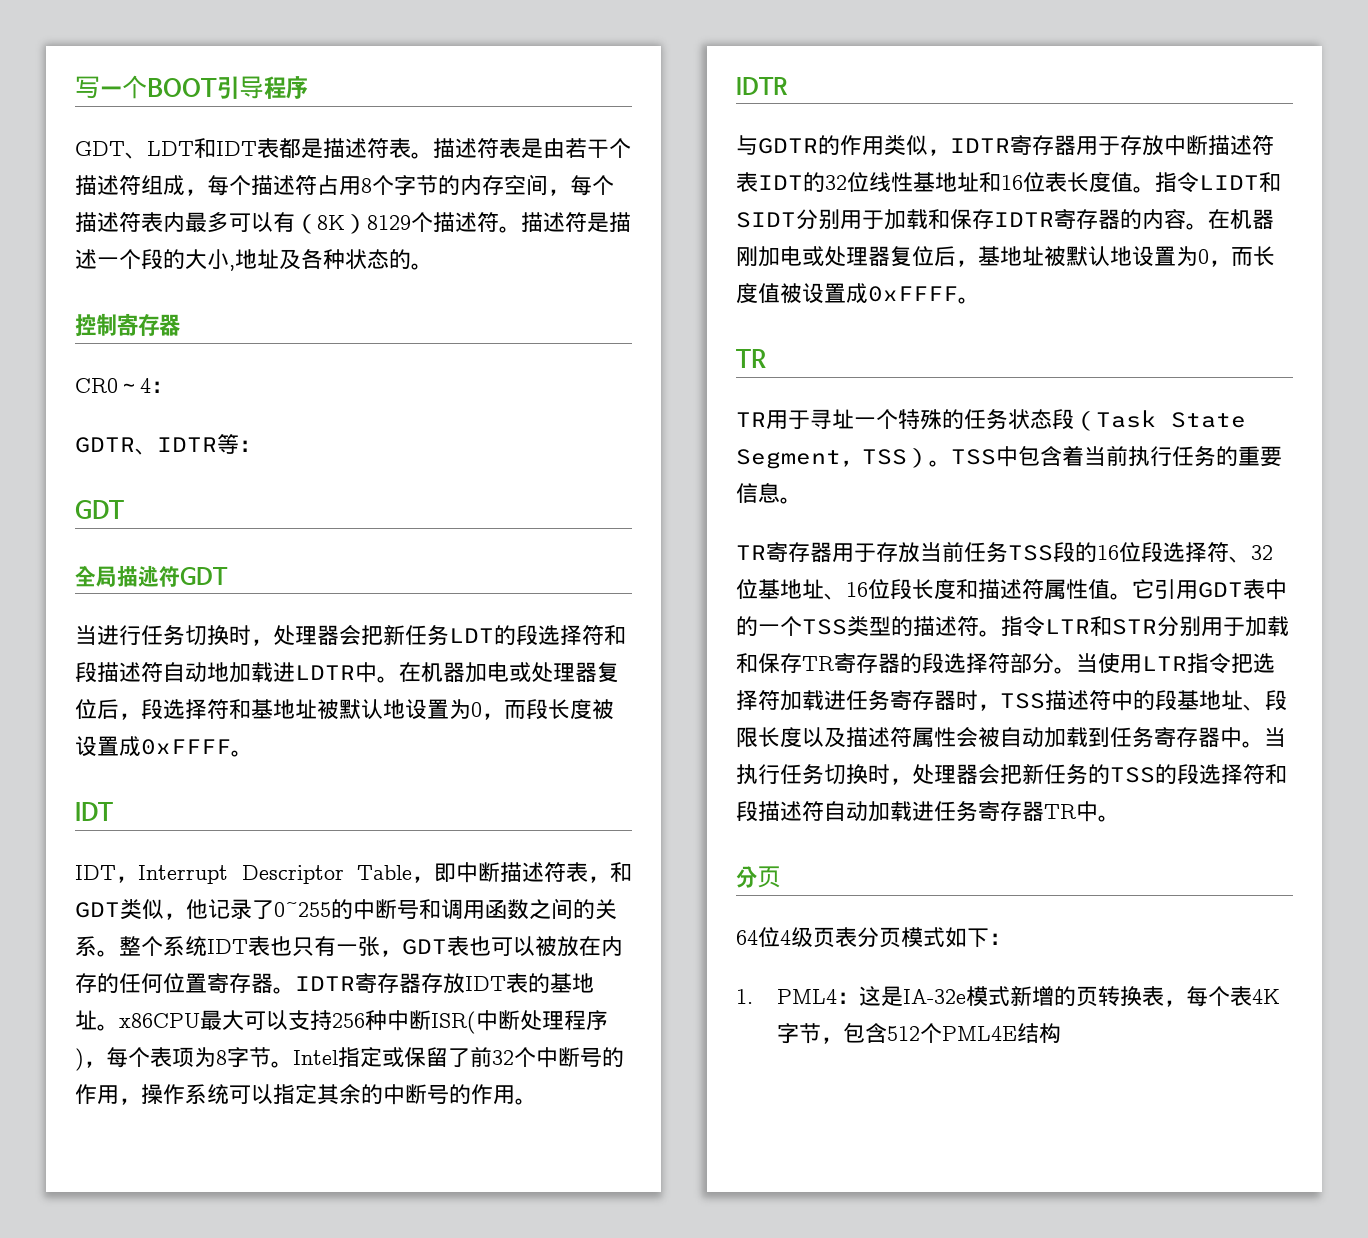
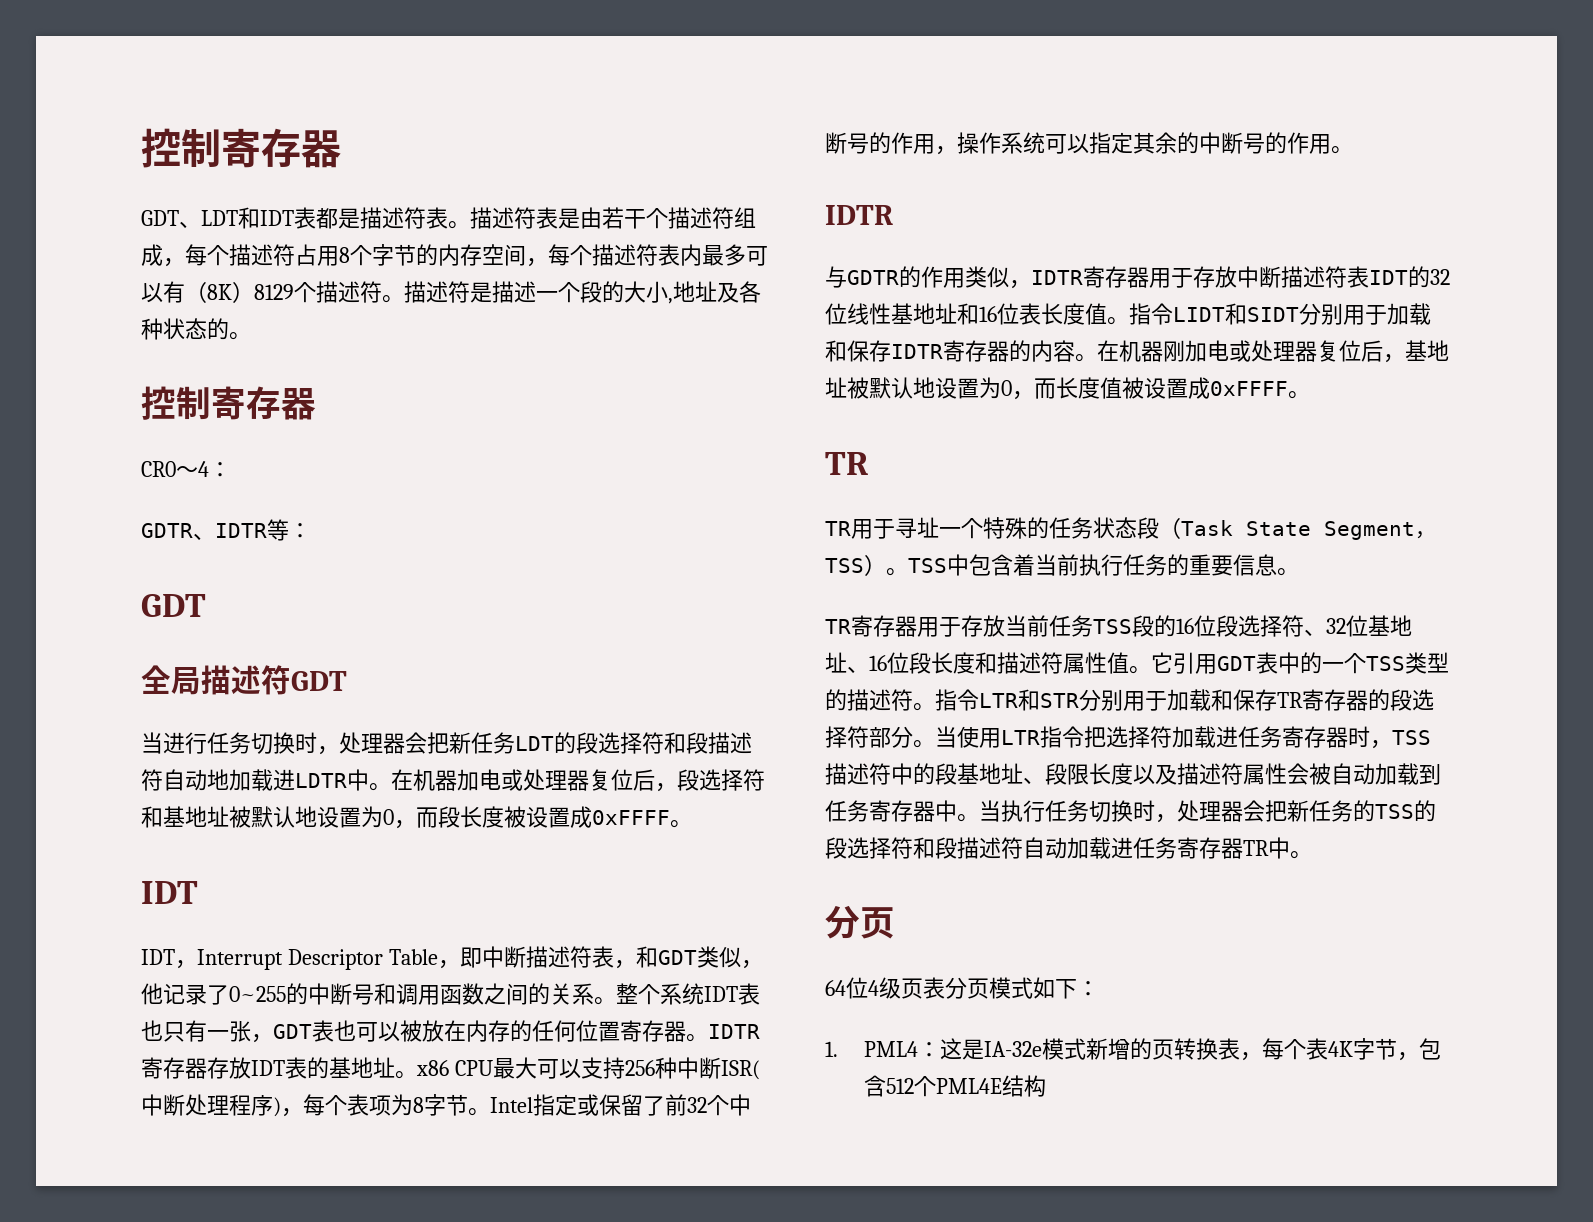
[75,75,308,99] 写一个BOOT引导程序 -> [141,128,341,168] 控制寄存器
[119,1013,200,1028] x86CPU -> [416,1060,493,1076] x86 CPU

